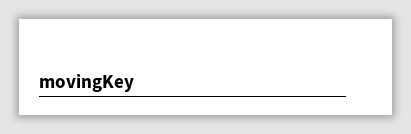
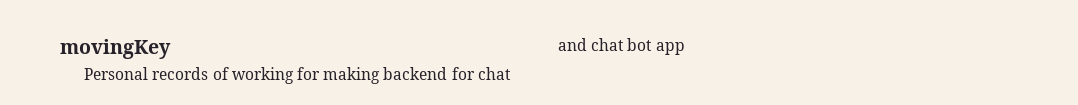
(134, 83) none -> [84,67,511,84] [558,38,685,55] // Personal records of working for making backend for chat and chat bot app

